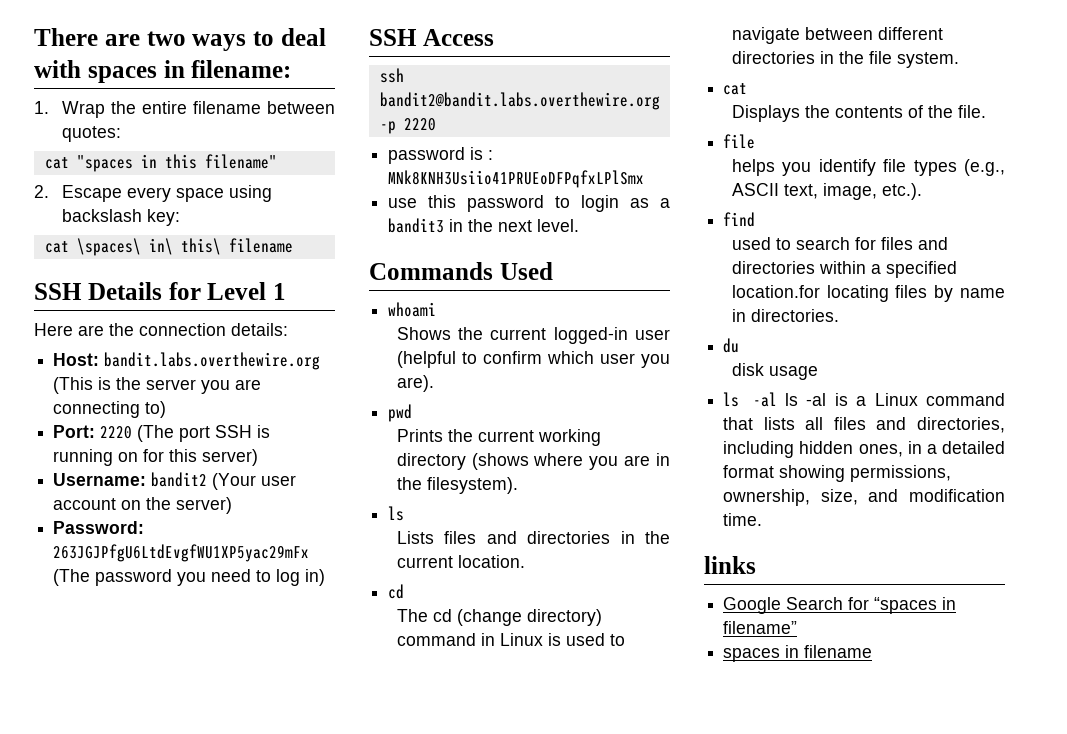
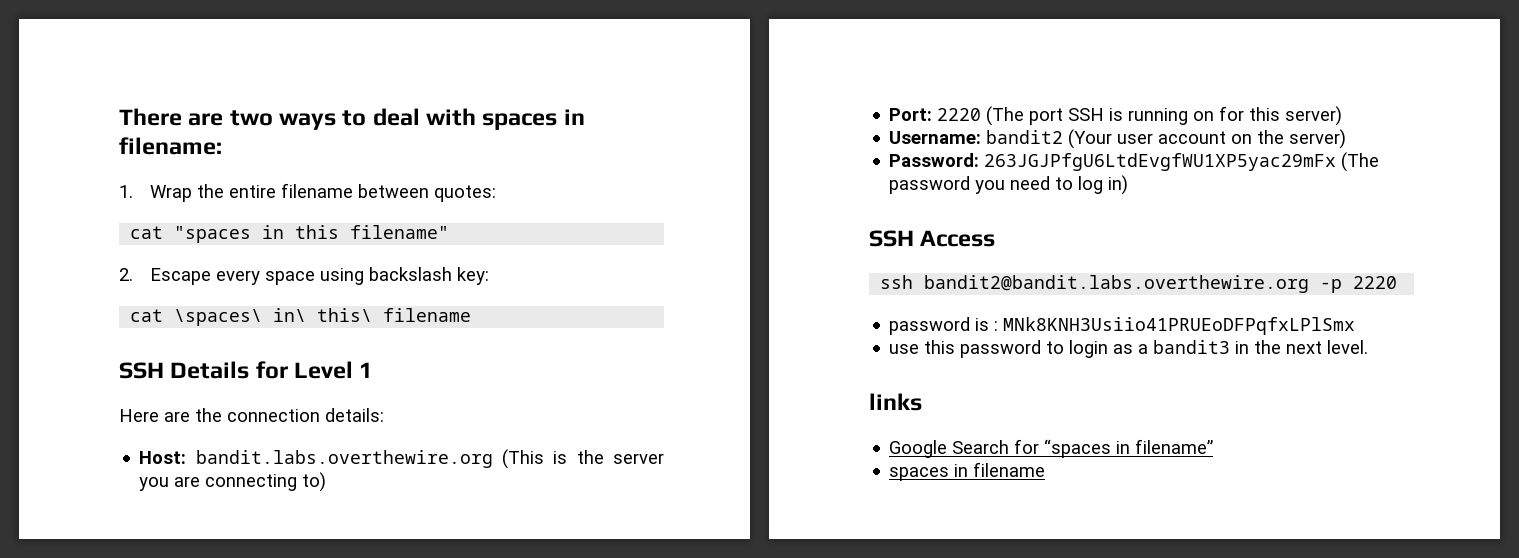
[369,262,553,280] [388,302,437,317] [396,327,670,344] [396,351,670,368] [396,375,434,392] [388,404,413,422] [396,429,601,446] [396,453,670,470] [396,477,518,494] [388,506,405,521] [396,531,670,544] [396,555,525,568] [388,584,405,599] [396,609,602,626] [396,633,625,646] [731,27,943,44] [731,51,959,68] [723,83,748,95] [731,105,986,122] [723,134,756,149] [731,159,1005,176] [731,183,922,200] [723,212,756,227] [731,237,948,250] [731,261,957,278] [731,285,1005,302] [731,309,839,322] [723,338,740,353] [731,363,818,380] [723,392,1005,407] [723,417,1005,433] [723,441,1005,458] [723,465,952,482] [723,489,1005,506] [723,513,763,526] // Commands Used // whoami // Shows the current logged-in user (helpful to confirm which user you are). // pwd // Prints the current working directory (shows where you are in the filesystem). // ls // Lists files and directories in the current location. // cd // The cd (change directory) command in Linux is used to navigate between different directories in the file system. // cat // Displays the contents of the file. // file // helps you identify file types (e.g., ASCII text, image, etc.). // find // used to search for files and directories within a specified location.for locating files by name in directories. // du // disk usage // ls -al ls -al is a Linux command that lists all files and directories, including hidden ones, in a detailed format showing permissions, ownership, size, and modification time. -> (1369, 347) none

